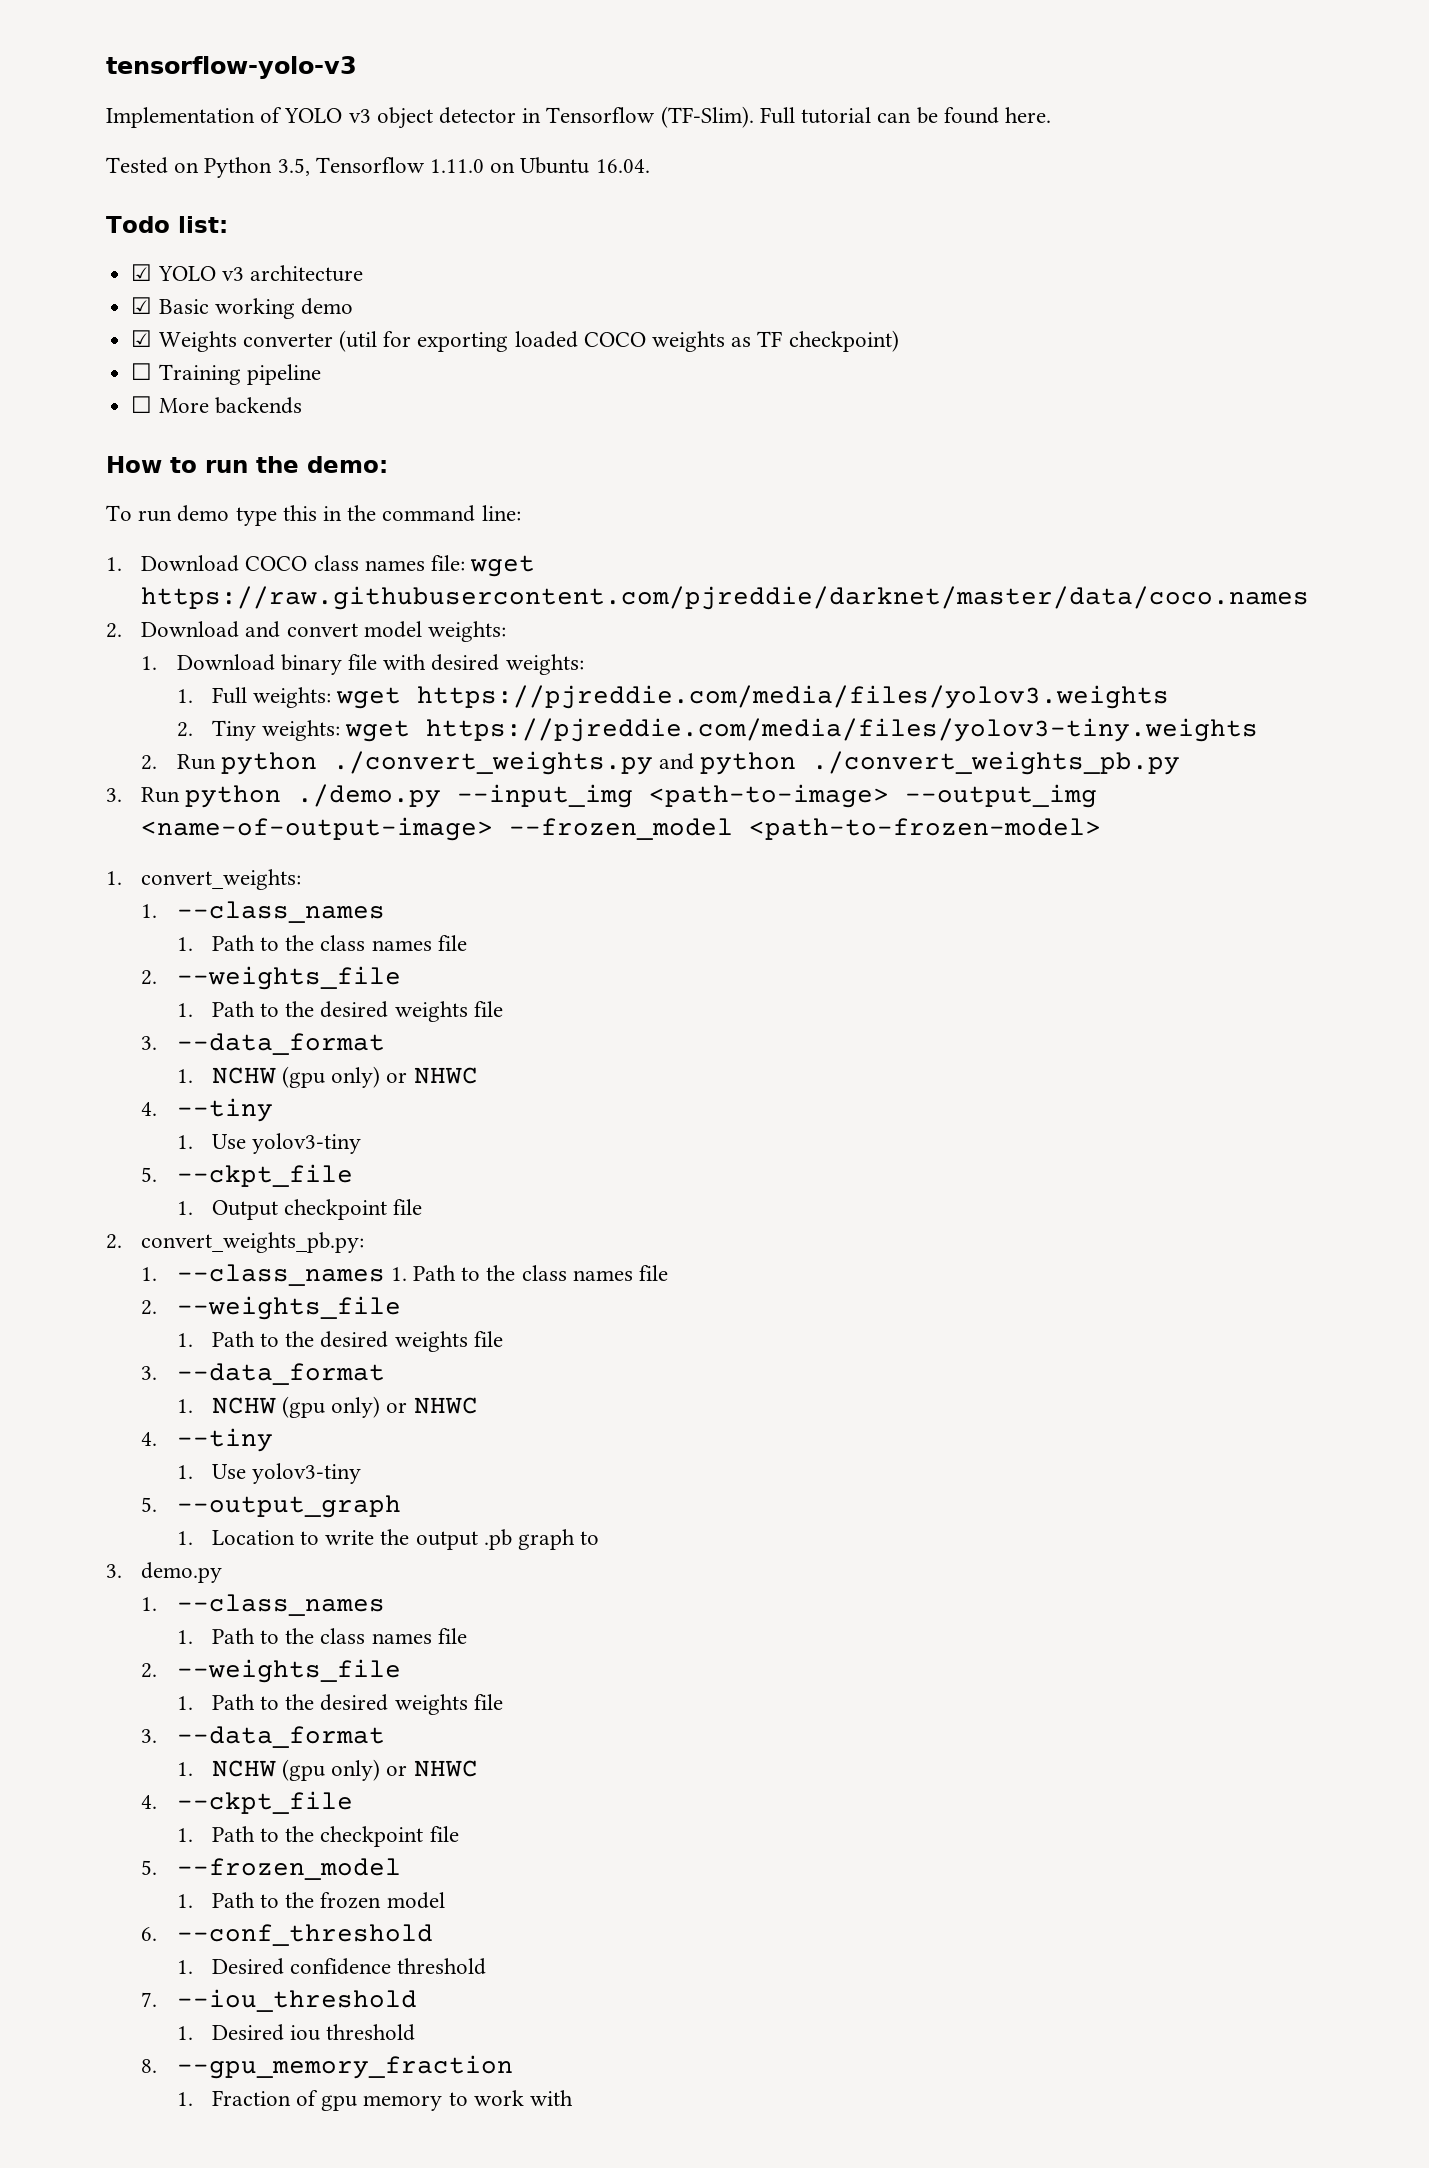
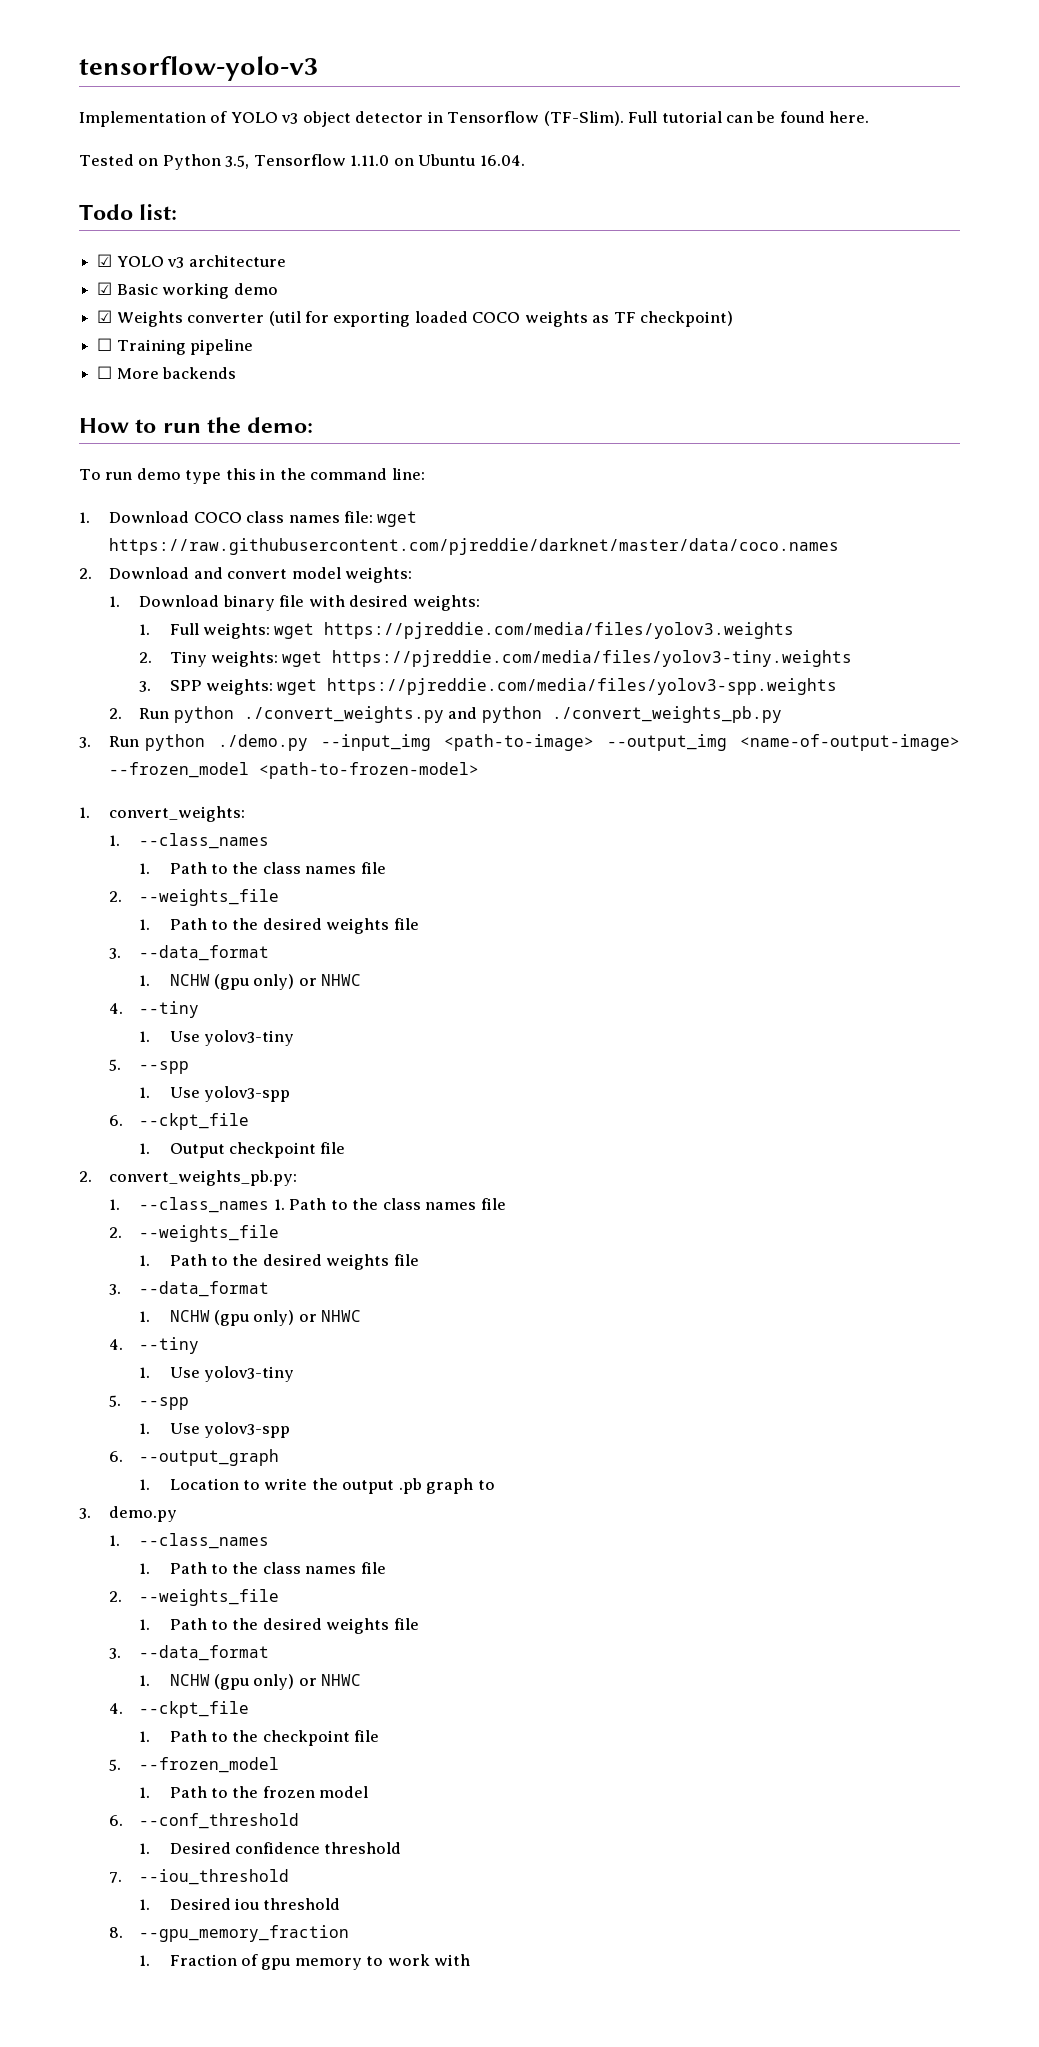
(1259, 730) none -> [139,678,838,695] // 3. SPP weights: wget https://pjreddie.com/media/files/yolov3-spp.weights
(158, 1174) none -> [139,1061,190,1074] [139,1086,290,1102] [109,1115,124,1126] --spp // 1. Use yolov3-spp // 6.
(158, 1504) none -> [139,1397,190,1410] [139,1422,290,1438] [109,1451,124,1462] --spp // 1. Use yolov3-spp // 6.

